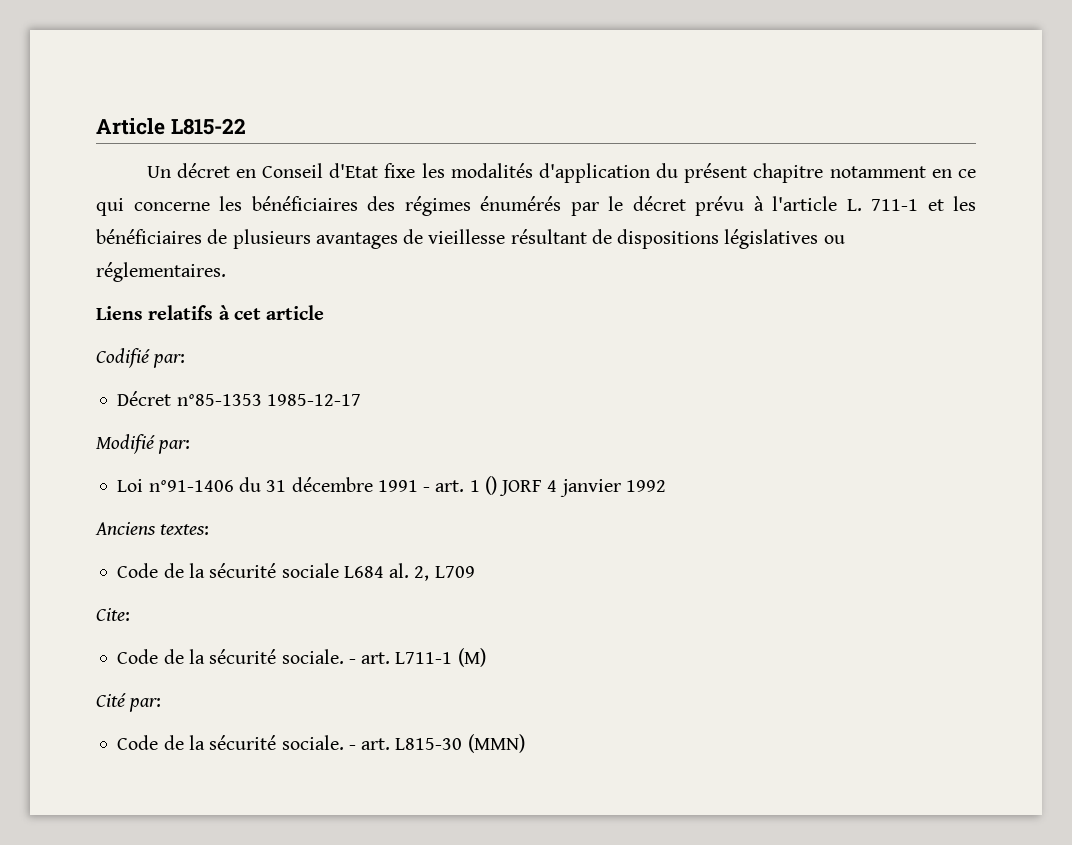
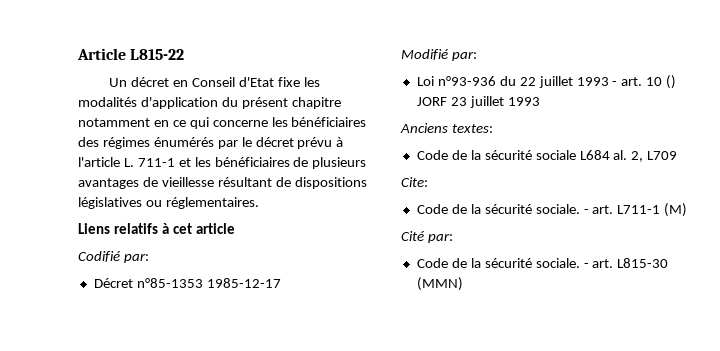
[148,477,480,492] n°91-1406 du 31 décembre 1991 - art. 1 -> [437,76,663,88] n°93-936 du 22 juillet 1993 - art. 10
[547,479,666,497] 4 janvier 1992 -> [450,96,540,108] 23 juillet 1993

